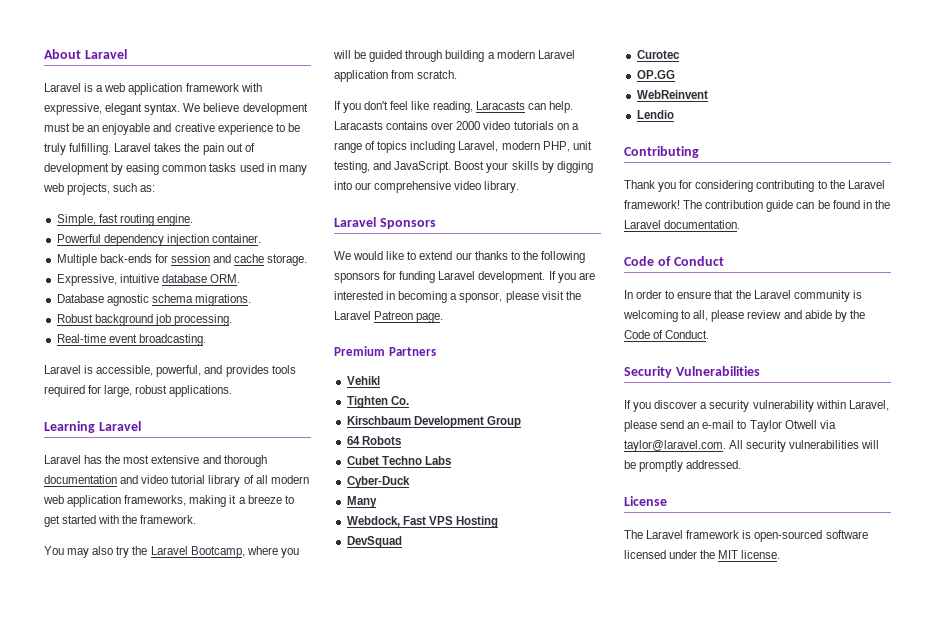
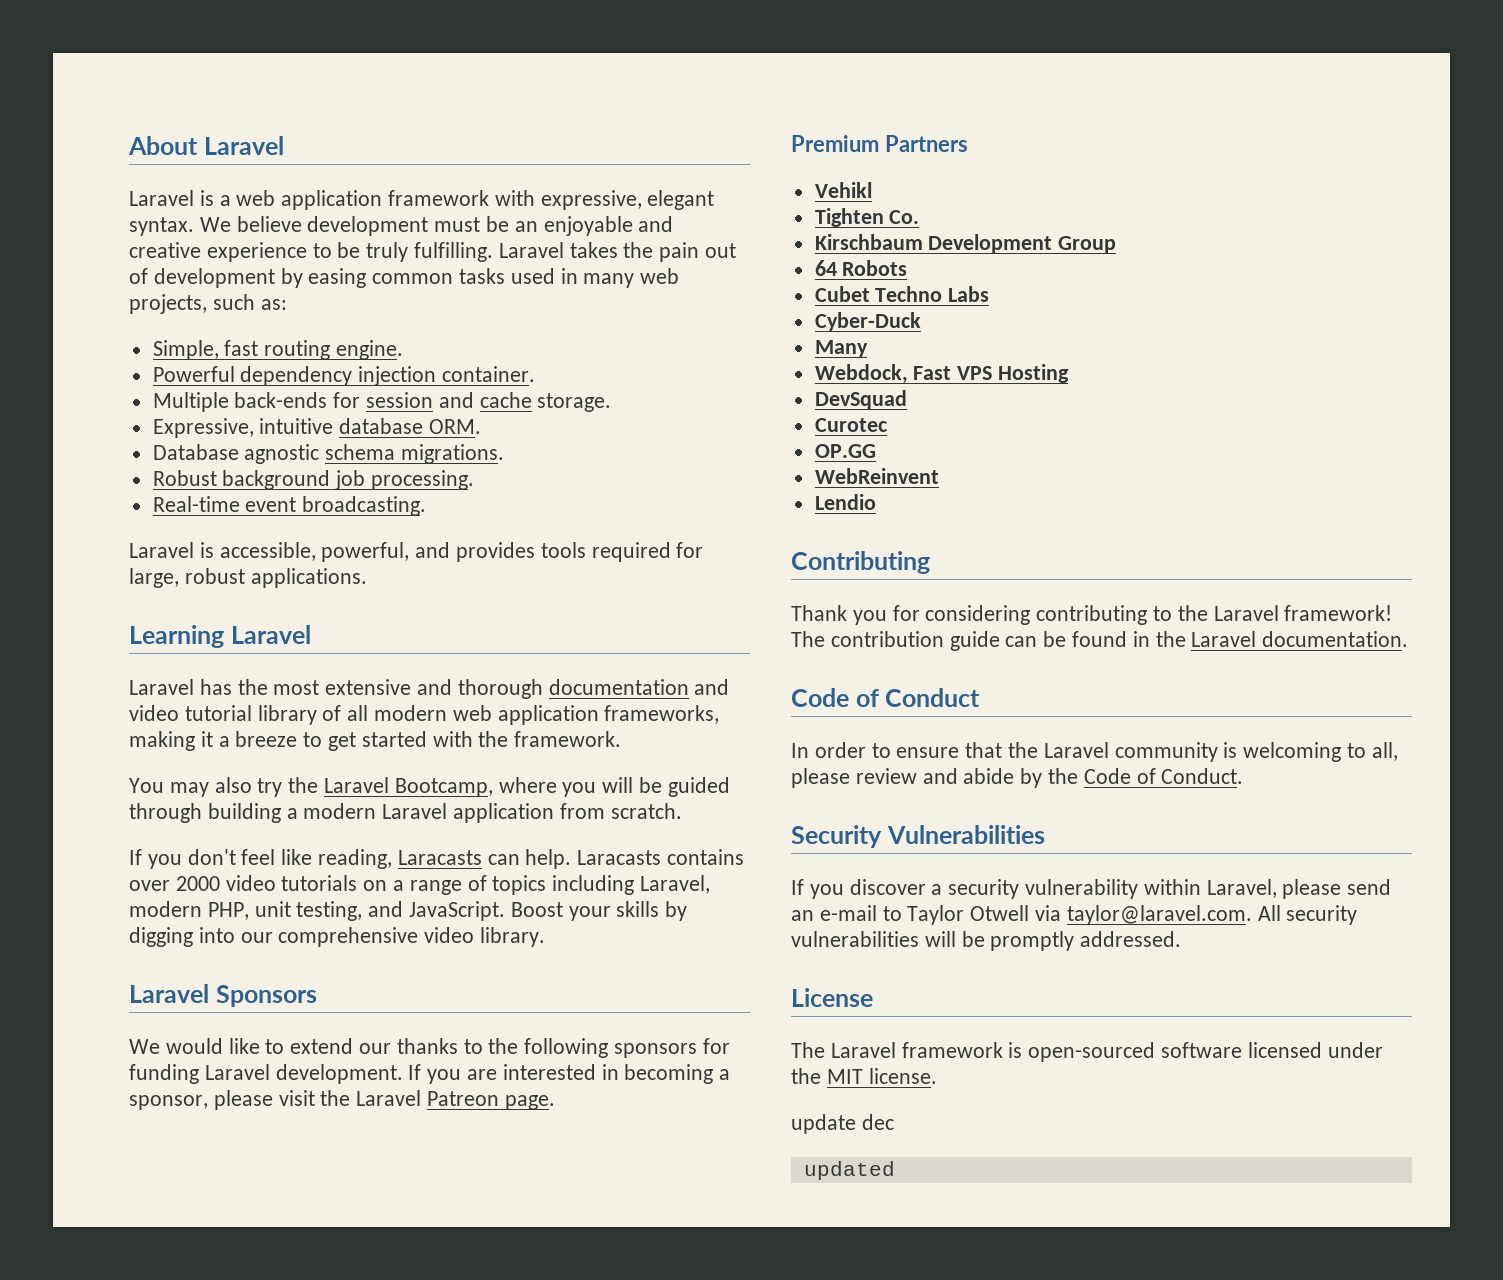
(781, 554) none -> [791,1114,894,1134] [803,1161,895,1180] // update dec // updated

